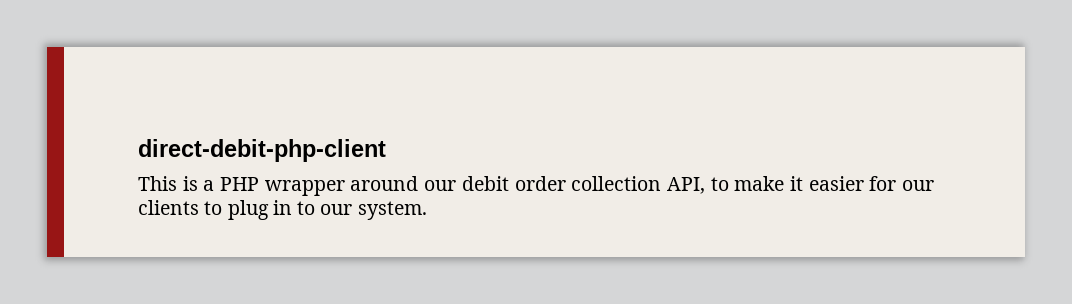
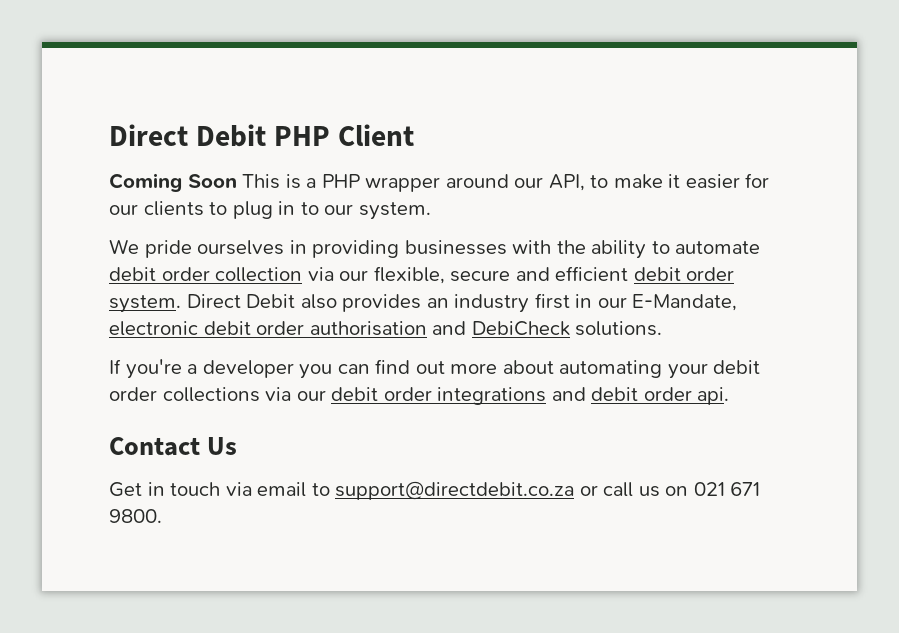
[138,139,386,162] direct-debit-php-client // -> [109,124,414,147] [109,173,237,192] Direct Debit PHP Client // Coming Soon
[461,176,662,191] debit order collection -> (544, 182) none
(427, 210) none -> [109,239,761,259] [109,266,735,284] [109,293,738,313] [109,321,663,336] [109,359,761,379] [109,387,730,405] [109,437,238,456] [109,481,761,500] [109,509,162,523] // We pride ourselves in providing businesses with the ability to automate debit order collection via our flexible, secure and efficient debit order system. Direct Debit also provides an industry first in our E-Mandate, electronic debit order authorisation and DebiCheck solutions. // If you're a developer you can find out more about automating your debit order collections via our debit order integrations and debit order api. // Contact Us // Get in touch via email to support@directdebit.co.za or call us on 021 671 9800.

